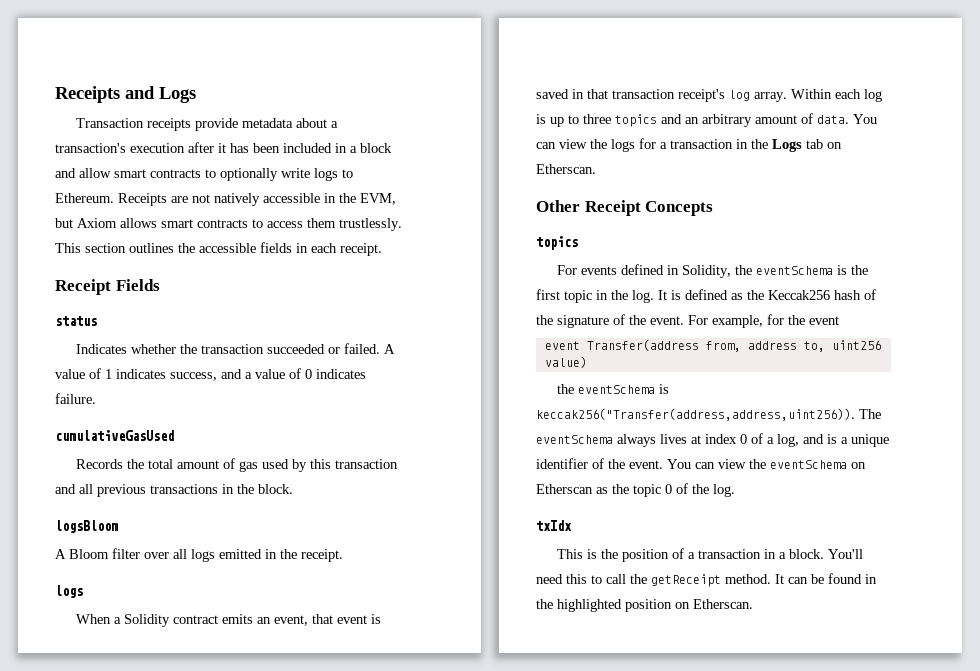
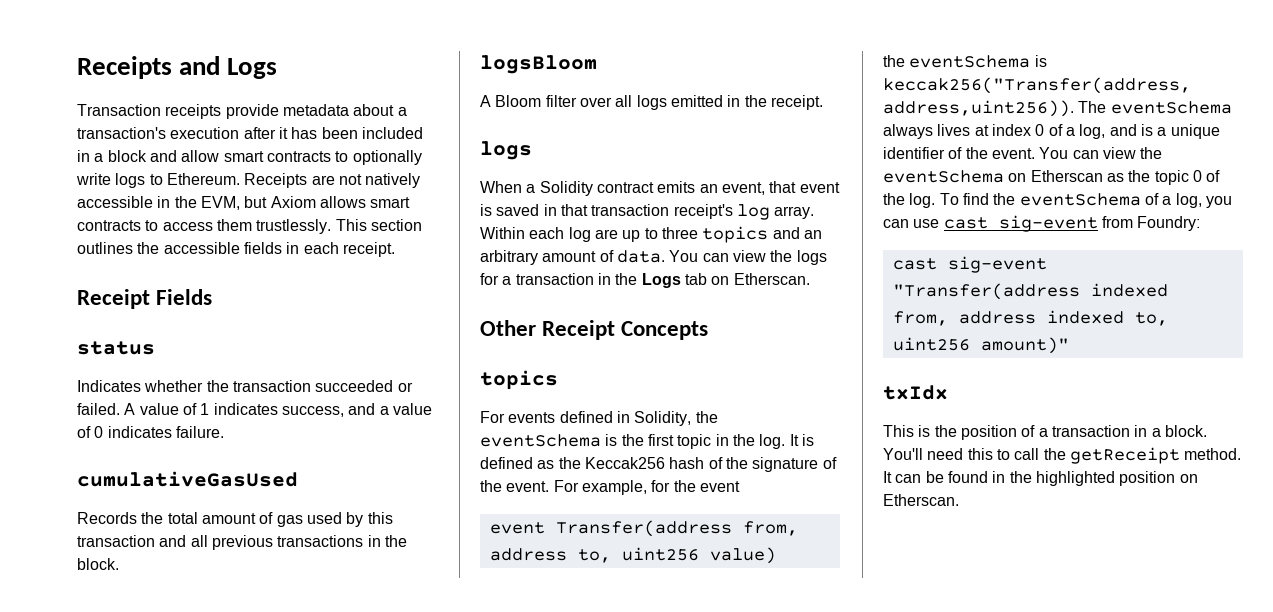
[536,114,546,124] is -> [594,229,618,239] are
(735, 490) none -> [939,193,1232,208] [883,215,1201,232] [892,256,1047,273] [892,283,1168,300] [892,310,1168,326] [892,337,1069,354] To find the eventSchema of a log, you can use cast sig-event from Foundry: // cast sig-event "Transfer(address indexed from, address indexed to, uint256 amount)"

